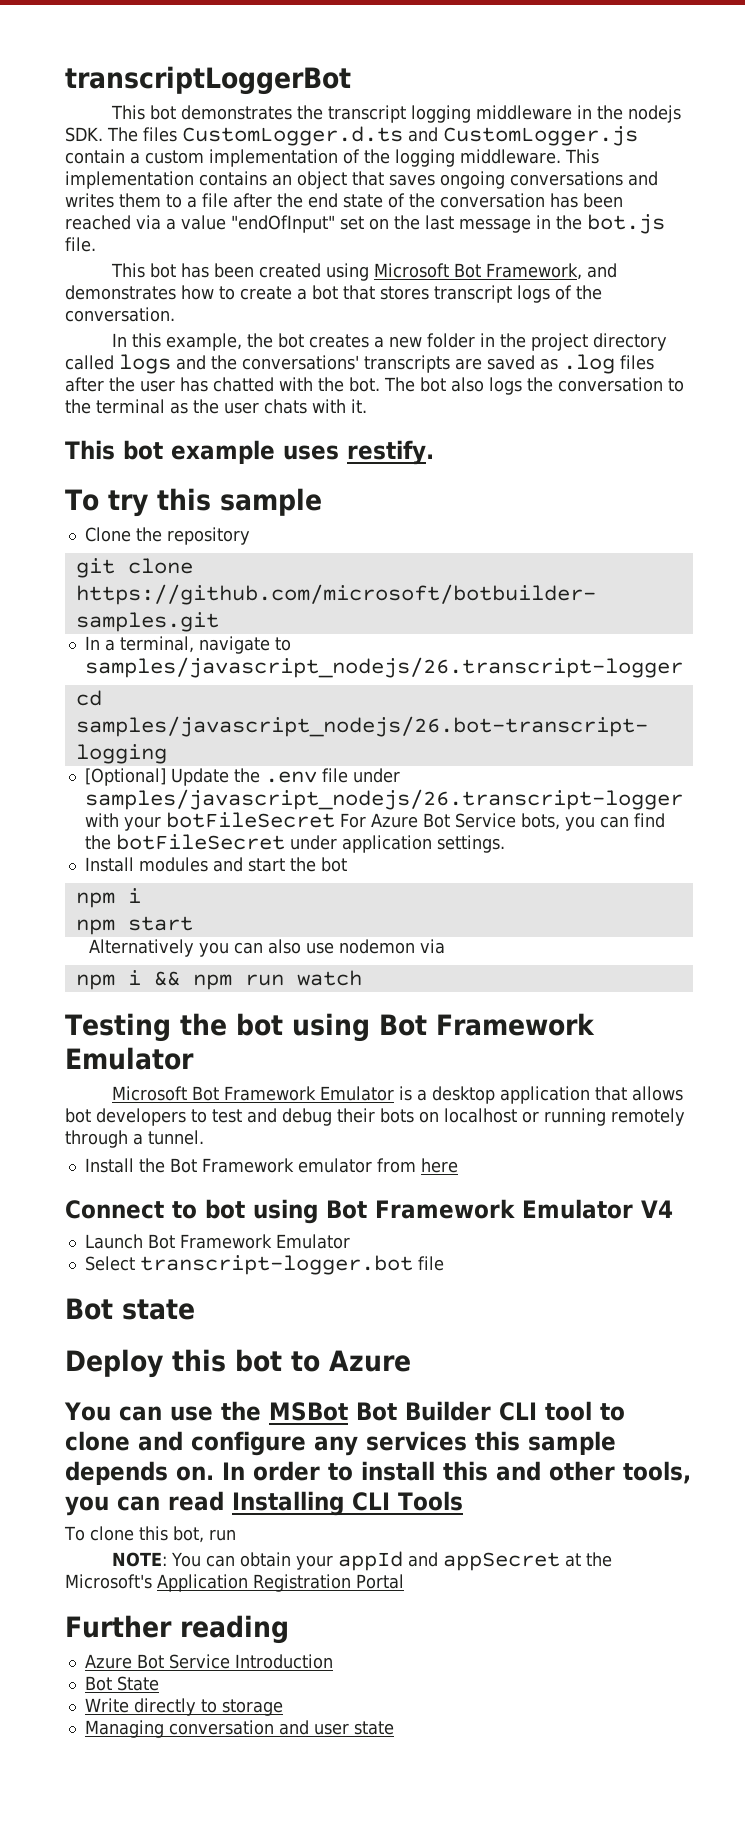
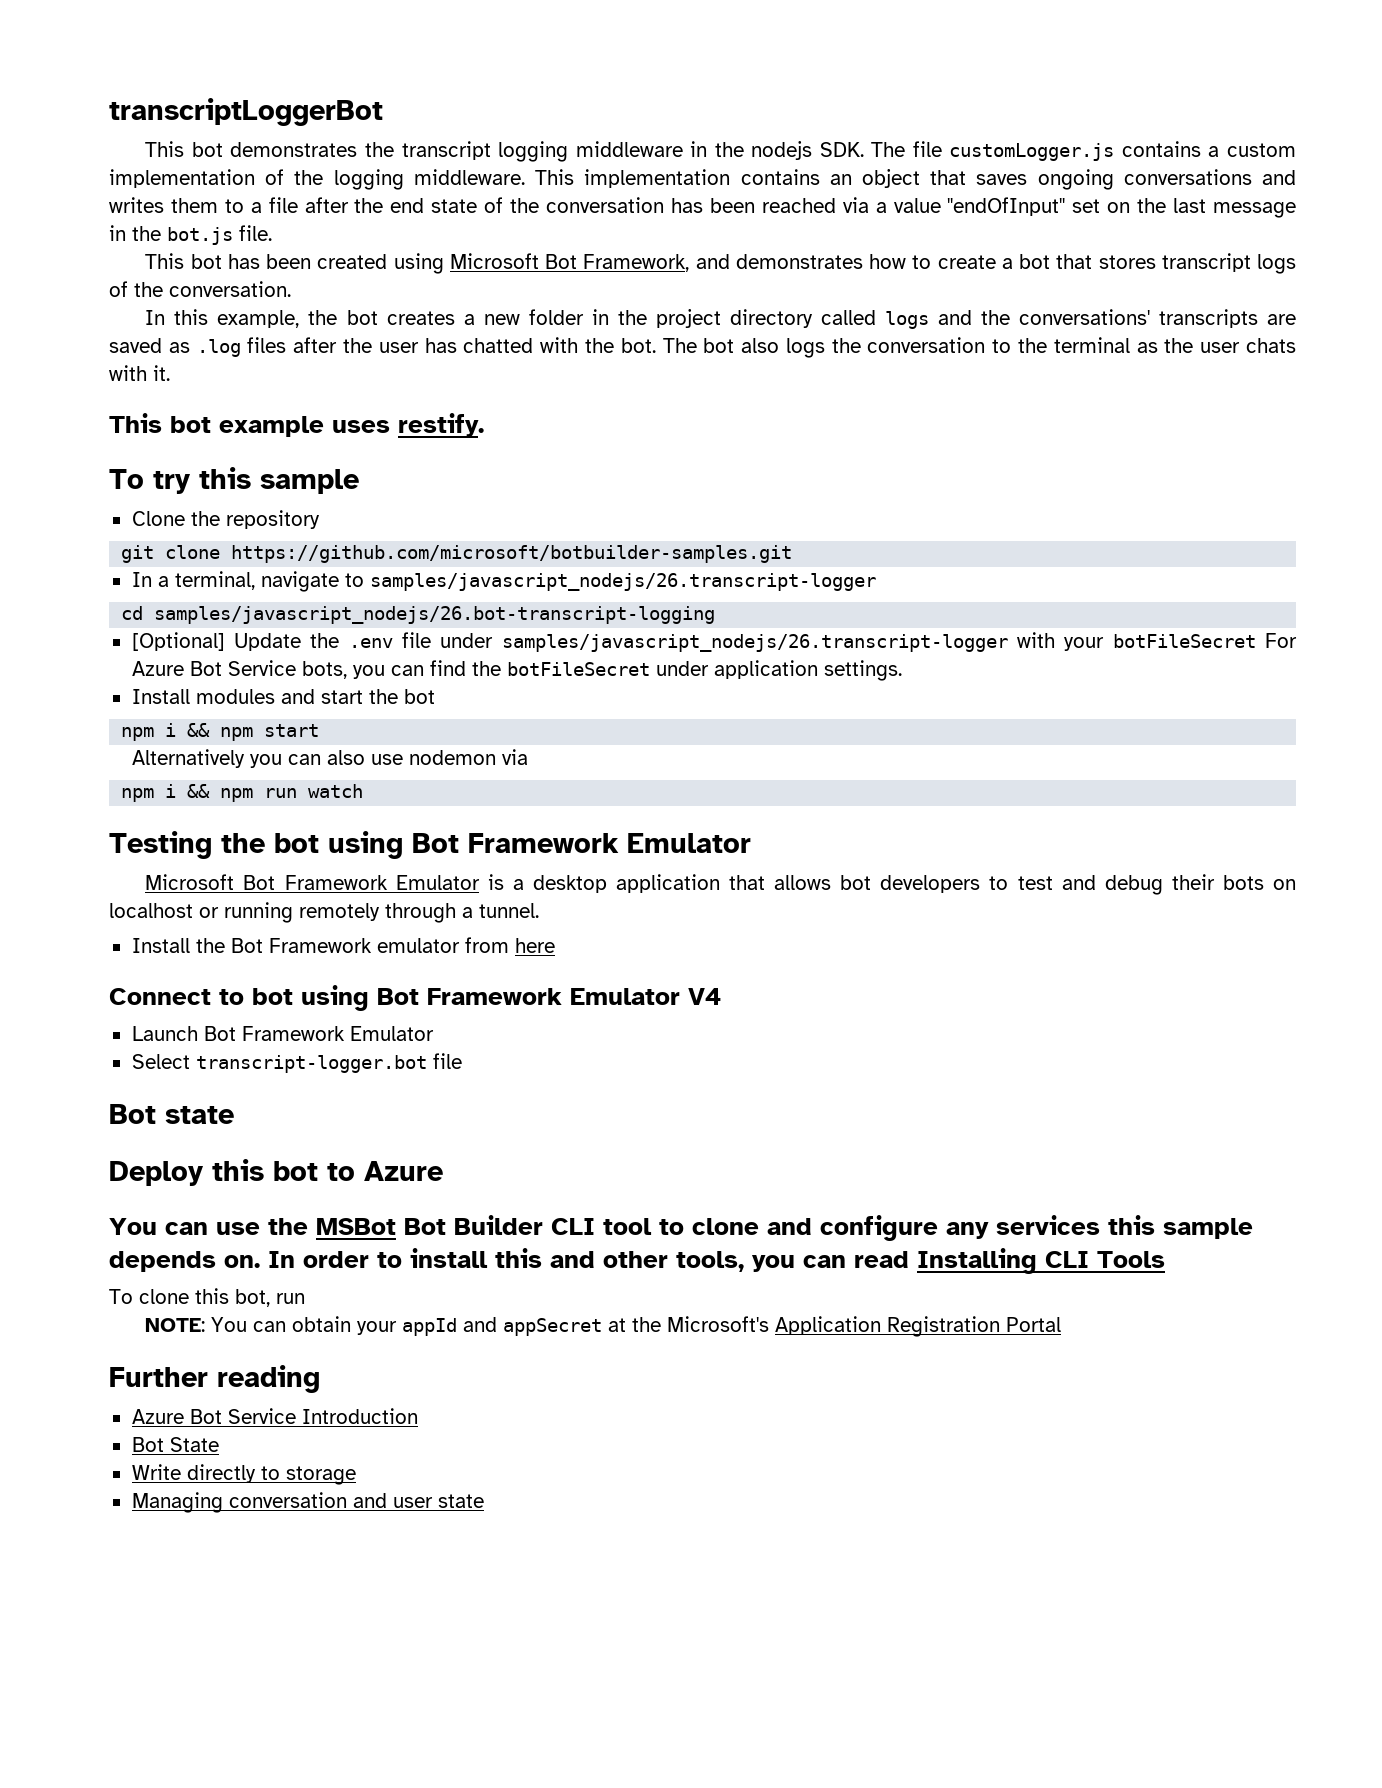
[143,126,638,146] [65,149,125,164] files CustomLogger.d.ts and CustomLogger.js contain -> [912,141,1201,161] file customLogger.js contains
(141, 895) // -> [187,723,211,737] &&

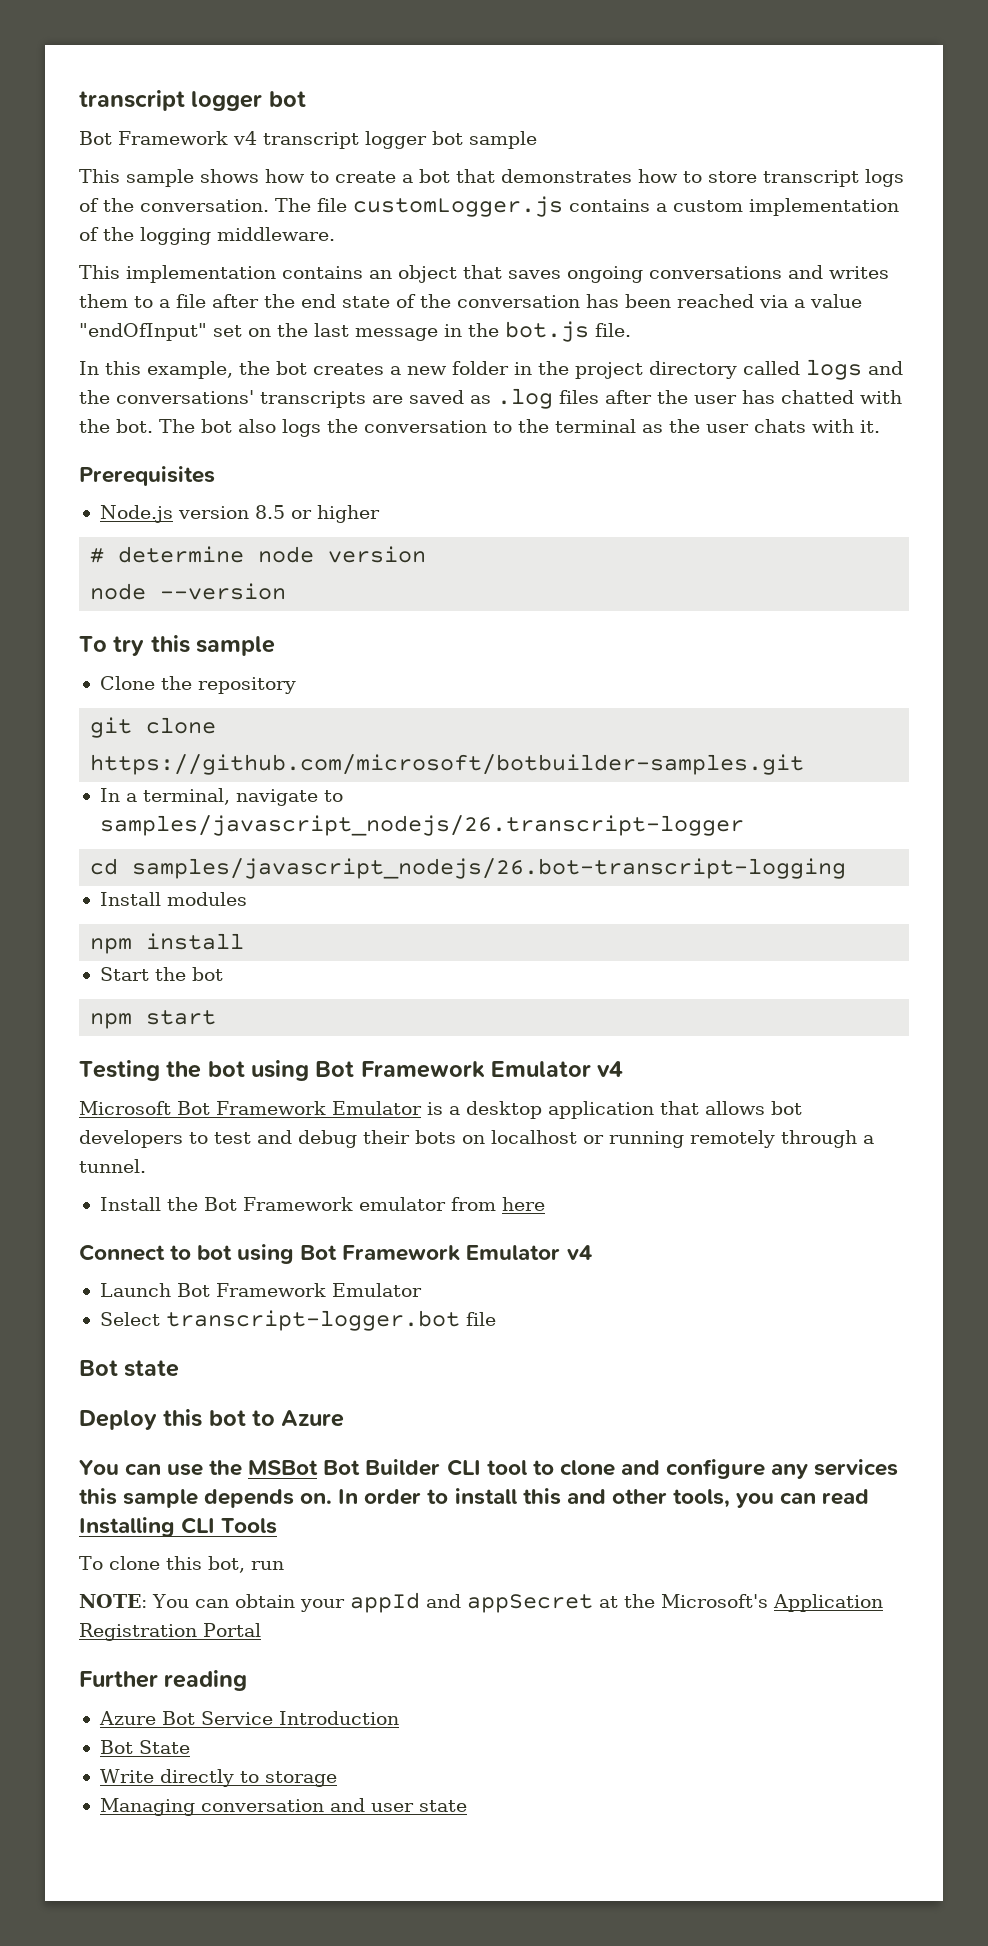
[109,98,383,126] [145,141,864,162] transcriptLoggerBot // This bot demonstrates the transcript logging middleware in the nodejs SDK. -> [79,90,306,111] [79,131,537,149] [79,169,904,187] [79,198,269,212] transcript logger bot // Bot Framework v4 transcript logger bot sample // This sample shows how to create a bot that demonstrates how to store transcript logs of the conversation.
(525, 177) none -> (335, 234) //
[145,253,1296,274] [109,281,291,297] // This bot has been created using Microsoft Bot Framework, and demonstrates how to create a bot that stores transcript logs of the conversation. -> (631, 330) none
[109,413,484,437] This bot example uses restify. -> [79,466,215,486] [99,505,380,523] [90,546,427,563] [90,583,287,600] Prerequisites // Node.js version 8.5 or higher // # determine node version // node --version
[131,632,1298,652] [131,660,902,681] // [Optional] Update the .env file under samples/javascript_nodejs/26.transcript-logger with your botFileSecret For Azure Bot Service bots, you can find the botFileSecret under application settings. -> (847, 868) none
[280,689,363,704] and start -> [90,933,245,954] [99,967,149,981] // npm install // Start
[165,723,320,741] [131,749,528,768] [121,784,364,802] i && npm start // Alternatively you can also use nodemon via // npm i && npm run watch -> [146,1010,217,1025] start
(751, 843) none -> [597,1061,624,1077] v4
[688,988,721,1005] V4 -> [566,1245,592,1260] v4

